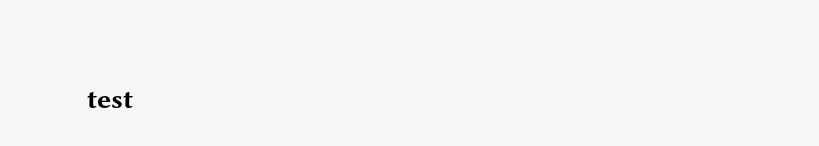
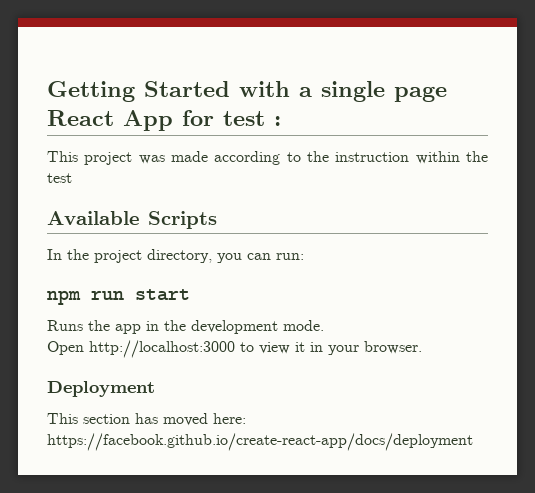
[87,91,133,108] test -> [47,81,447,102] [47,110,281,131] [47,151,488,165] [47,173,72,183] [47,211,217,229] [47,249,304,263] [47,289,190,305] [47,320,324,334] [47,340,422,358] [47,381,155,397] [47,413,246,426] [47,433,473,451] Getting Started with a single page React App for test : // This project was made according to the instruction within the test // Available Scripts // In the project directory, you can run: // npm run start // Runs the app in the development mode. // Open http://localhost:3000 to view it in your browser. // Deployment // This section has moved here: https://facebook.github.io/create-react-app/docs/deployment

